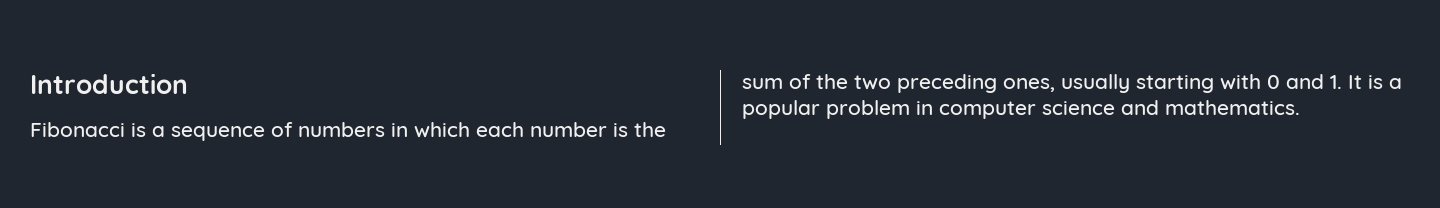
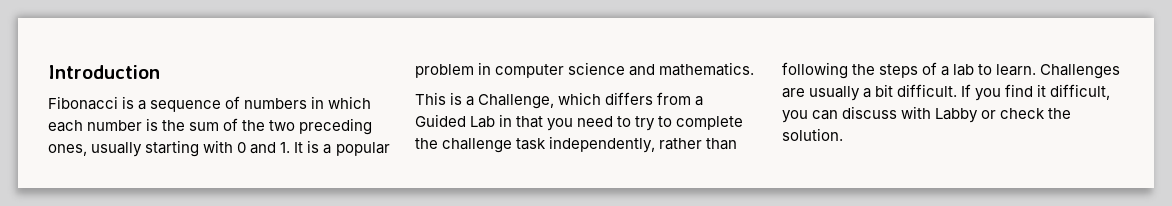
(1300, 107) none -> [415,92,704,109] [415,114,744,131] [415,136,738,153] [782,62,1121,79] [782,84,1111,101] [782,106,1072,123] [782,128,843,141] // This is a Challenge, which differs from a Guided Lab in that you need to try to complete the challenge task independently, rather than following the steps of a lab to learn. Challenges are usually a bit difficult. If you find it difficult, you can discuss with Labby or check the solution.

